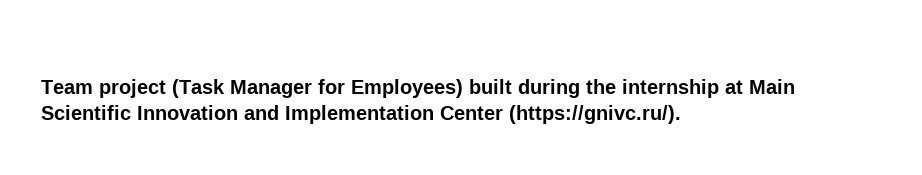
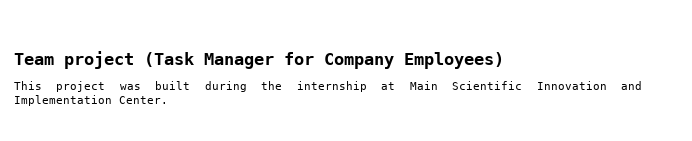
(345, 86) none -> [324,53,394,69] Company
(463, 88) none -> [14,81,141,92] // This project was
[440,105,681,124] Center (https://gnivc.ru/). -> [119,96,168,104] Center.

